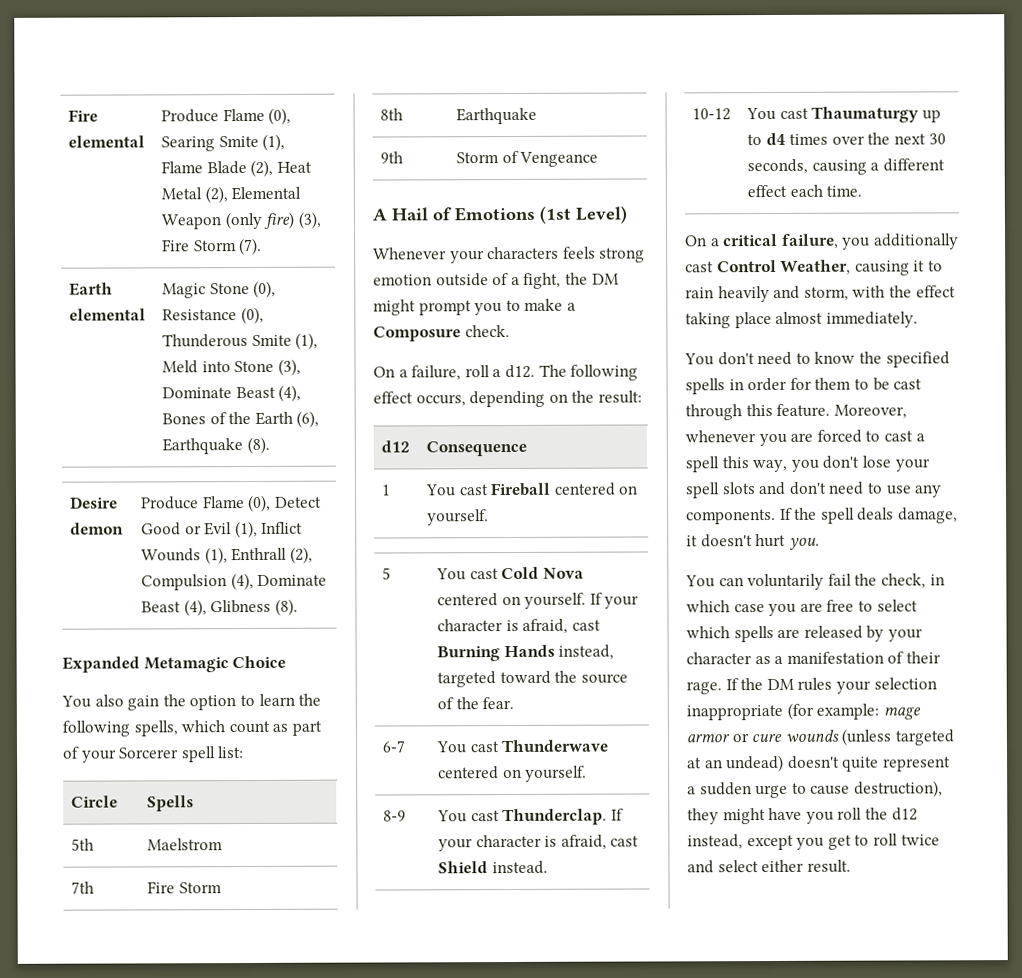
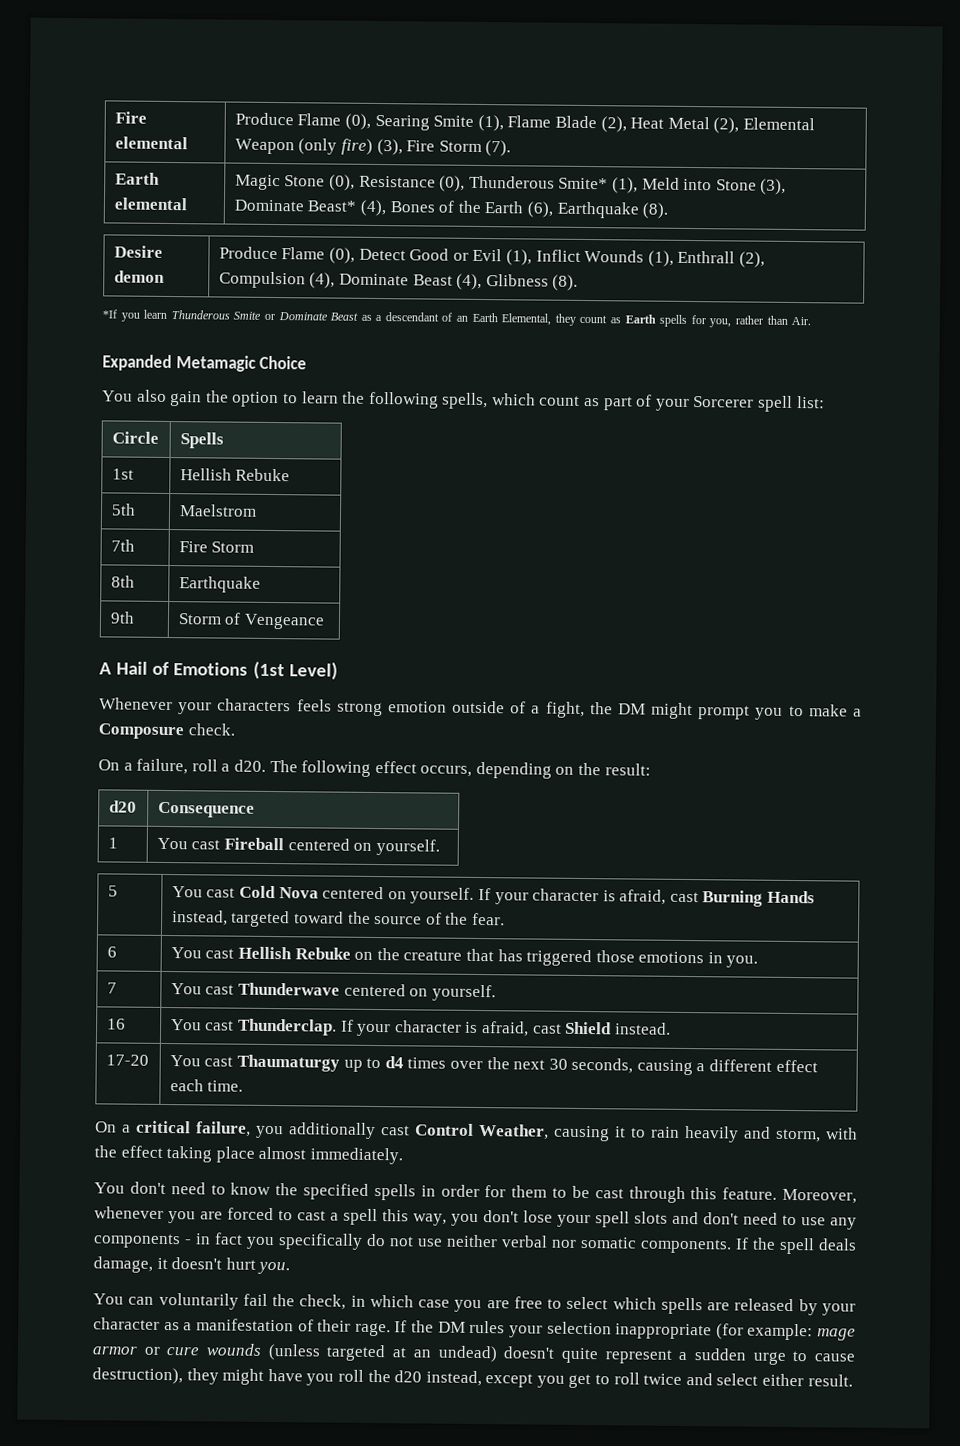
[251,334,292,346] Smite -> [558,177,609,190] Smite*
[235,386,276,399] Beast -> [307,200,358,212] Beast*
(298, 607) none -> [102,309,812,328] // *If you learn Thunderous Smite or Dominate Beast as a descendant of an Earth Elemental, they count as Earth spells for you, rather than Air.
(195, 803) none -> [111,468,134,480] [179,468,291,482] // 1st | Hellish Rebuke
[504,364,535,379] d12. -> [233,759,266,772] d20.
[381,440,411,453] d12 -> [108,800,137,813] d20
[382,740,407,753] 6-7 -> [106,946,117,958] [170,946,759,968] [106,982,117,994] 6 | You cast Hellish Rebuke on the creature that has triggered those emotions in you. // 7
[383,810,407,822] 8-9 -> [106,1018,126,1030] 16
[692,108,732,121] 10-12 -> [105,1054,149,1066] 17-20
(943, 491) none -> [93,1232,637,1250] components - in fact you specifically do not use neither verbal nor somatic
[891,807,918,821] d12 -> [394,1370,423,1383] d20

